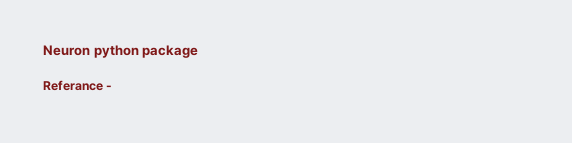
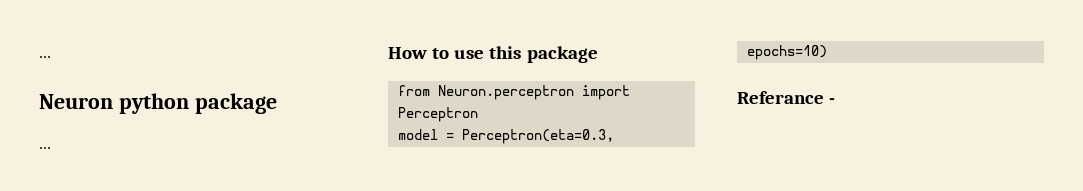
(43, 50) none -> [39,56,51,58] ... //
(199, 51) none -> [39,147,51,149] [388,46,598,63] [397,85,630,100] [397,107,478,122] [397,129,614,144] [746,45,827,60] // ... // How to use this package // from Neuron.perceptron import Perceptron // model = Perceptron(eta=0.3, epochs=10)

